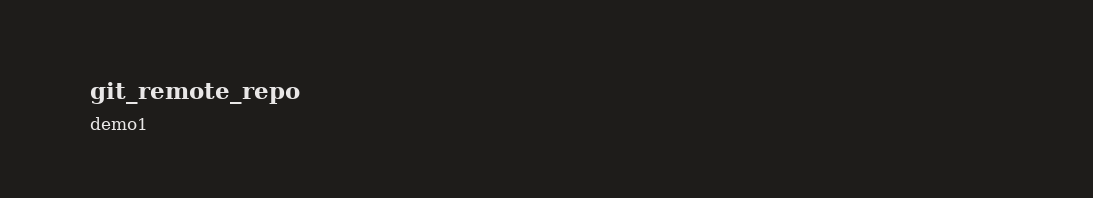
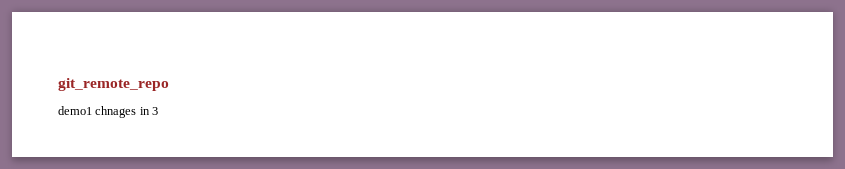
(148, 123) none -> [95,106,159,118] chnages in 3

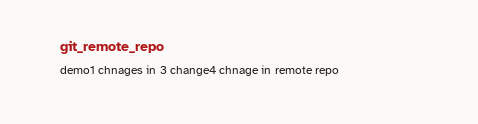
(159, 111) none -> [169,65,339,76] change4 chnage in remote repo

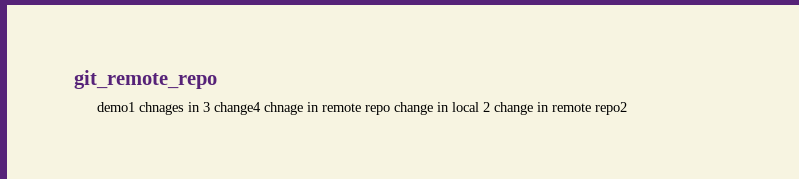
(339, 72) none -> [394,102,628,115] change in local 2 change in remote repo2

